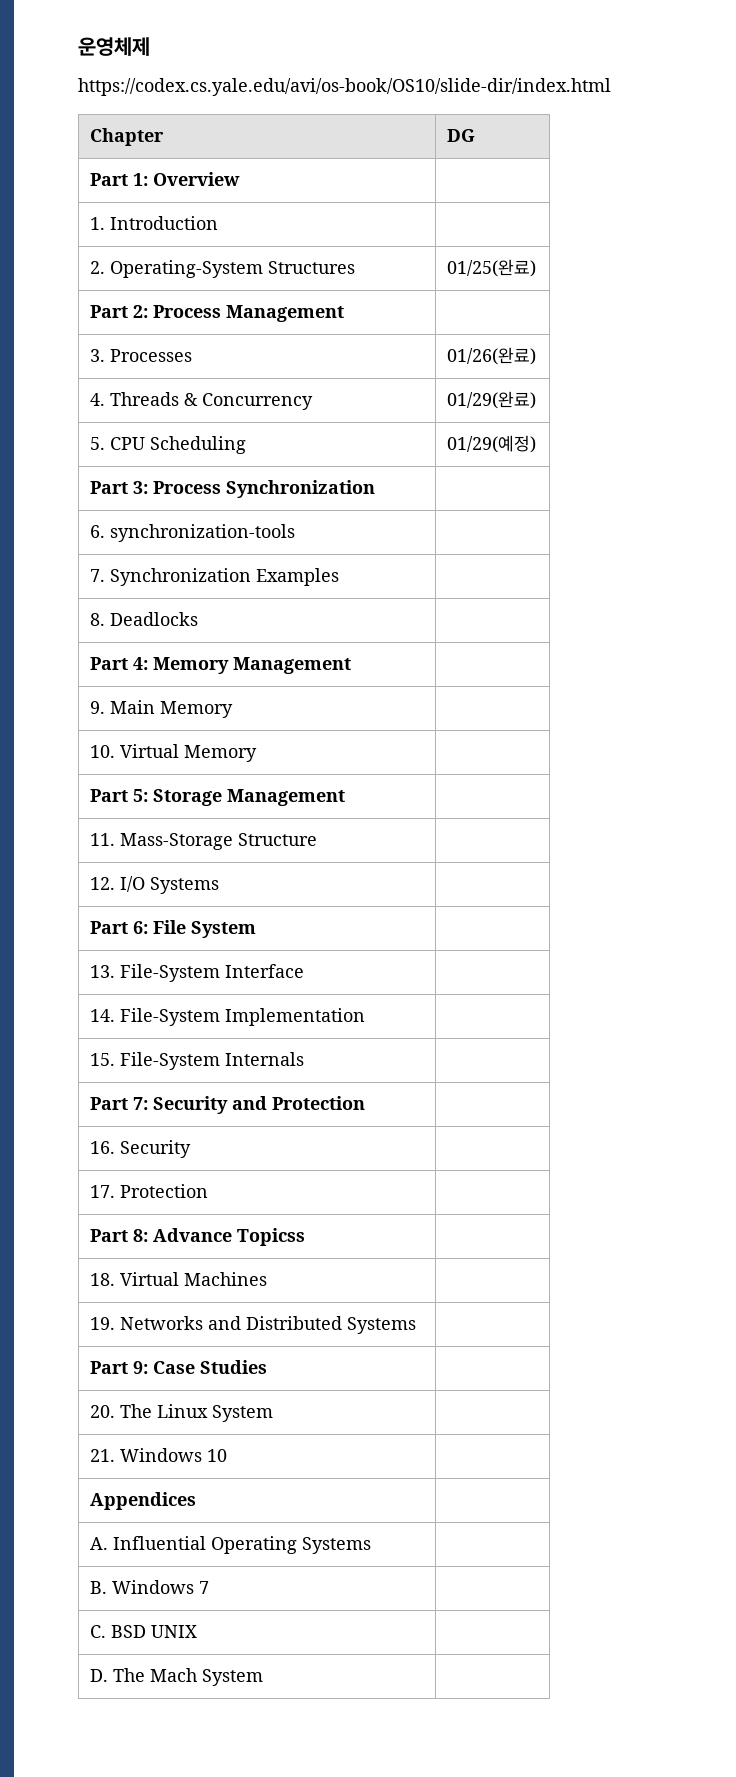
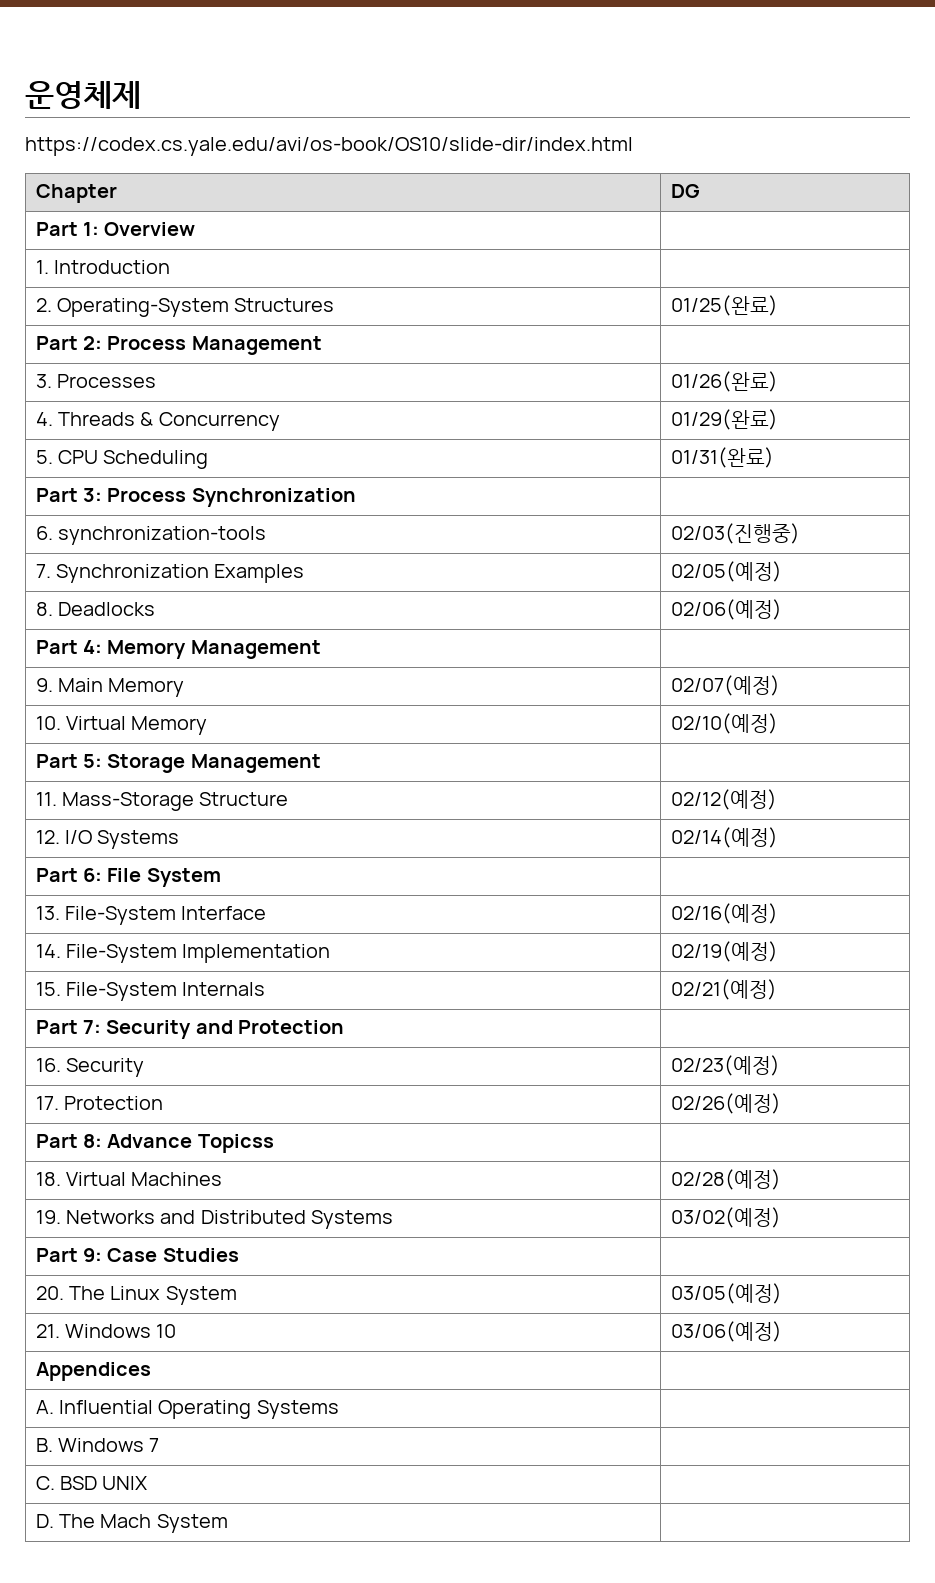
[447,435,537,453] 01/29(예정) -> [670,447,774,468] 01/31(완료)
(296, 533) none -> [670,523,800,544] 02/03(진행중)
(340, 577) none -> [670,561,782,582] 02/05(예정)
(199, 619) none -> [670,599,782,620] 02/06(예정)
(234, 709) none -> [670,675,780,696] 02/07(예정)
(258, 753) none -> [670,713,778,734] 02/10(예정)
(318, 839) none -> [670,789,777,810] 02/12(예정)
(220, 885) none -> [670,827,778,848] 02/14(예정)
(305, 971) none -> [670,903,778,924] 02/16(예정)
(366, 1017) none -> [670,941,778,962] 02/19(예정)
(305, 1059) none -> [670,979,777,1000] 02/21(예정)
(192, 1149) none -> [670,1055,780,1076] 02/23(예정)
(209, 1191) none -> [670,1093,781,1114] 02/26(예정)
(268, 1279) none -> [670,1169,781,1190] 02/28(예정)
(417, 1325) none -> [670,1207,781,1228] 03/02(예정)
(274, 1413) none -> [670,1283,782,1304] 03/05(예정)
(228, 1455) none -> [670,1321,782,1342] 03/06(예정)

